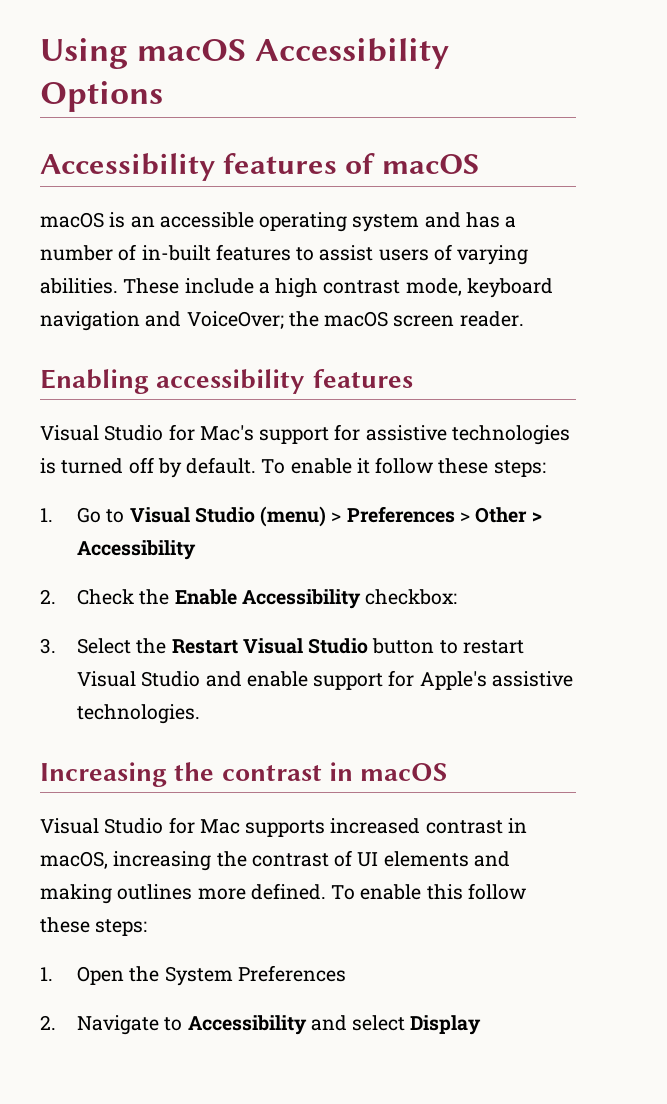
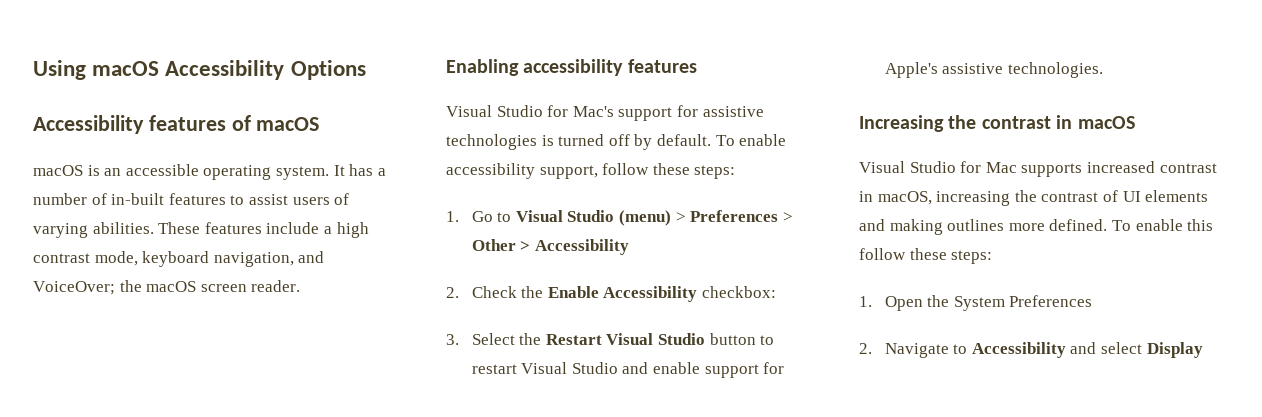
[352,212,461,232] system and -> [275,165,345,180] system. It
(180, 286) none -> [204,222,262,234] features
[40,311,140,331] navigation -> [213,252,294,267] navigation,
[356,458,370,474] it -> [446,163,598,179] accessibility support,

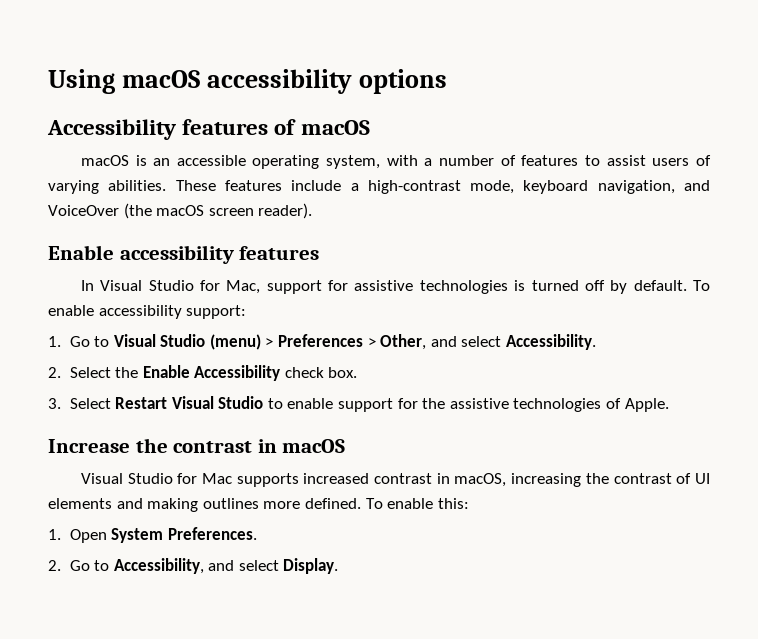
[165,60,366,80] Accessibility Options -> [206,69,447,94] accessibility options
[275,164,374,180] system. It has -> [326,155,418,169] system, with
[111,193,165,205] in-built -> (516, 160) none
[336,222,369,238] [33,253,90,263] high contrast -> [367,180,461,194] high-contrast
[33,280,301,295] [446,59,519,76] VoiceOver; the macOS screen reader. // Enabling -> [48,203,313,219] [48,245,114,260] VoiceOver (the macOS screen reader). // Enable
[446,105,614,117] Visual Studio for Mac's -> [80,280,261,294] In Visual Studio for Mac,
[539,163,736,179] support, follow these steps: -> [186,305,247,319] support:
[471,239,629,255] [446,286,777,302] [446,333,775,345] [471,362,785,378] [884,62,1103,78] [859,115,944,132] Other > Accessibility // 2. Check the Enable Accessibility checkbox: // 3. Select the Restart Visual Studio button to restart Visual Studio and enable support for Apple's assistive technologies. // Increasing -> [380,334,596,350] [48,365,358,381] [48,396,669,412] [48,439,130,453] Other, and select Accessibility. // 2. Select the Enable Accessibility check box. // 3. Select Restart Visual Studio to enable support for the assistive technologies of Apple. // Increase
[1187,219,1214,231] [859,248,993,264] [859,295,1093,311] [859,342,1203,358] this follow these steps: // 1. Open the System Preferences // 2. Navigate to Accessibility and select Display -> [437,498,469,509] [48,527,257,543] [48,558,339,574] this: // 1. Open System Preferences. // 2. Go to Accessibility, and select Display.

